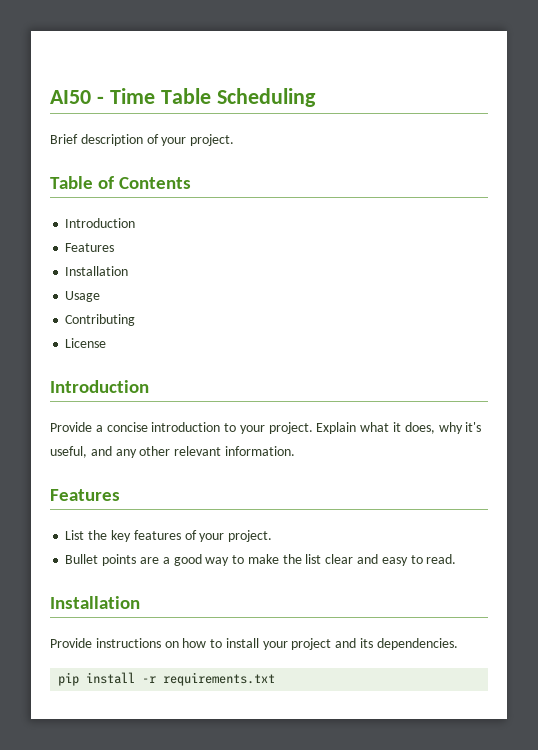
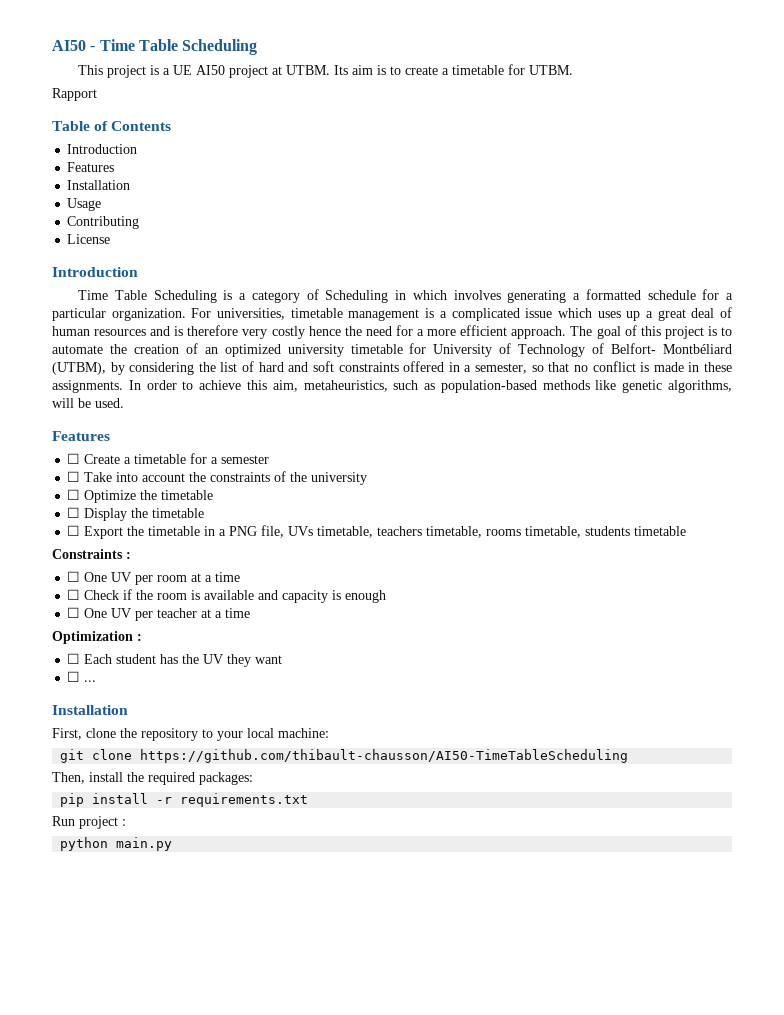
[50,134,235,146] Brief description of your project. -> [78,64,574,78] [52,88,97,101] This project is a UE AI50 project at UTBM. Its aim is to create a timetable for UTBM. // Rapport
[50,422,482,434] [50,446,295,458] [50,489,120,501] [65,530,273,542] [65,554,457,566] [50,596,140,609] [50,638,458,650] Provide a concise introduction to your project. Explain what it does, why it's useful, and any other relevant information. // Features // List the key features of your project. // Bullet points are a good way to make the list clear and easy to read. // Installation // Provide instructions on how to install your project and its dependencies. -> [78,289,734,303] [52,307,732,321] [52,325,732,339] [52,343,733,357] [52,361,732,375] [52,380,733,393] [52,398,124,408] [52,431,110,441] [67,453,270,464] [67,471,368,485] [67,489,214,503] [67,507,205,521] [67,525,687,539] [52,549,131,559] [67,571,241,585] [67,589,387,603] [67,607,251,621] [52,631,142,644] [67,653,283,667] [67,671,97,682] [52,705,128,715] [52,728,329,741] [60,749,629,763] [52,772,253,785] Time Table Scheduling is a category of Scheduling in which involves generating a formatted schedule for a particular organization. For universities, timetable management is a complicated issue which uses up a great deal of human resources and is therefore very costly hence the need for a more efficient approach. The goal of this project is to automate the creation of an optimized university timetable for University of Technology of Belfort- Montbéliard (UTBM), by considering the list of hard and soft constraints offered in a semester, so that no conflict is made in these assignments. In order to achieve this aim, metaheuristics, such as population-based methods like genetic algorithms, will be used. // Features // ☐ Create a timetable for a semester // ☐ Take into account the constraints of the university // ☐ Optimize the timetable // ☐ Display the timetable // ☐ Export the timetable in a PNG file, UVs timetable, teachers timetable, rooms timetable, students timetable // Constraints : // ☐ One UV per room at a time // ☐ Check if the room is available and capacity is enough // ☐ One UV per teacher at a time // Optimization : // ☐ Each student has the UV they want // ☐ ... // Installation // First, clone the repository to your local machine: // git clone https://github.com/thibault-chausson/AI50-TimeTableScheduling // Then, install the required packages:
(276, 679) none -> [52,816,126,829] [60,837,173,851] // Run project : // python main.py

